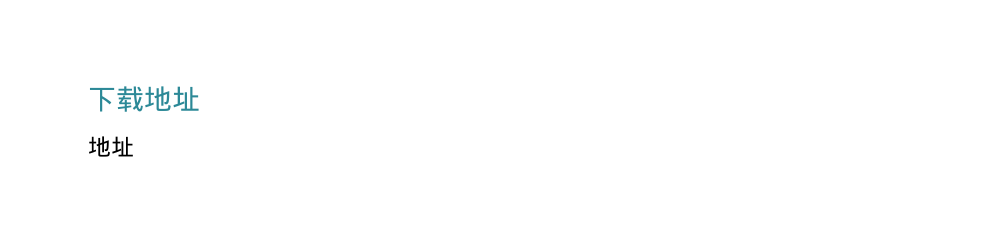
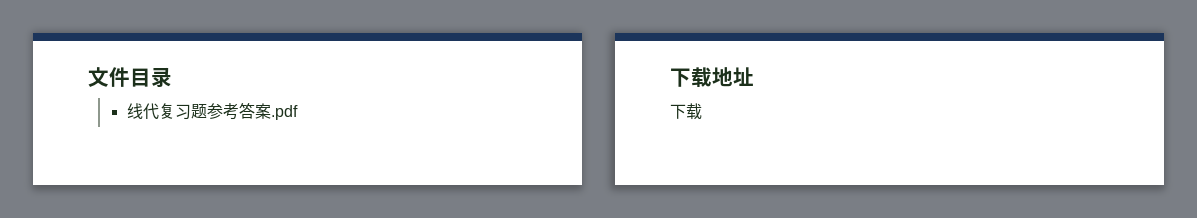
(88, 99) none -> [88,67,172,88] [126,103,298,120] 文件目录 // 线代复习题参考答案.pdf //
[88,136,134,157] 地址 -> [670,103,702,120] 下载

